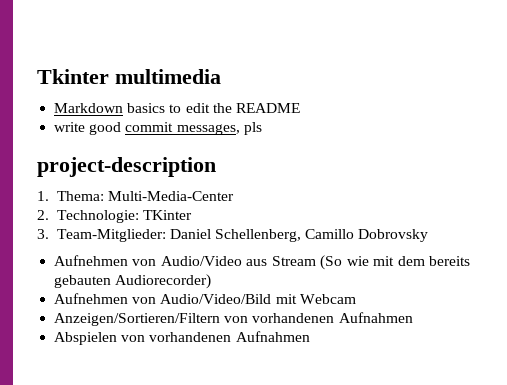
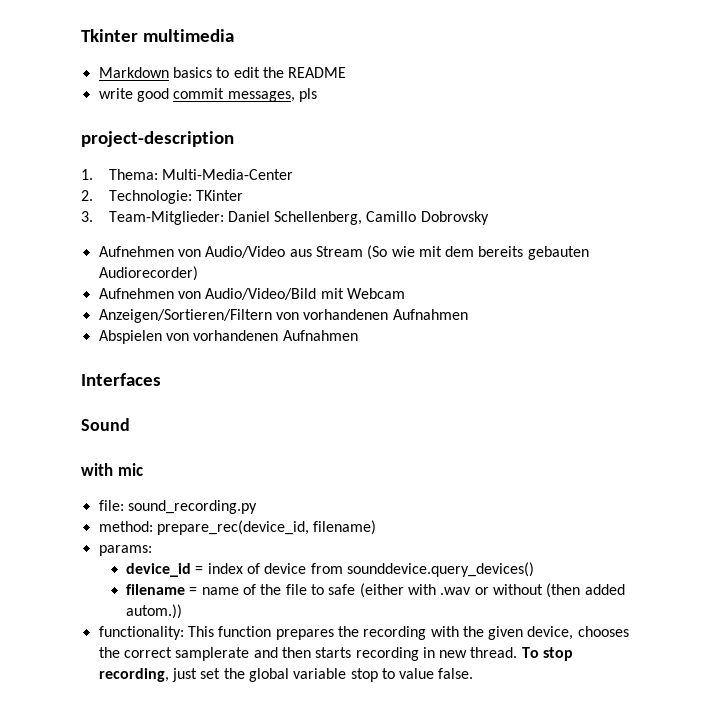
(310, 336) none -> [81,373,161,386] [81,418,130,431] [81,463,143,476] [98,500,257,514] [98,520,377,535] [98,545,152,556] [126,562,535,577] [126,583,625,598] [126,604,183,619] [98,626,629,640] [98,647,574,661] [98,668,474,682] // Interfaces // Sound // with mic // file: sound_recording.py // method: prepare_rec(device_id, filename) // params: // device_id = index of device from sounddevice.query_devices() // filename = name of the file to safe (either with .wav or without (then added autom.)) // functionality: This function prepares the recording with the given device, chooses the correct samplerate and then starts recording in new thread. To stop recording, just set the global variable stop to value false.

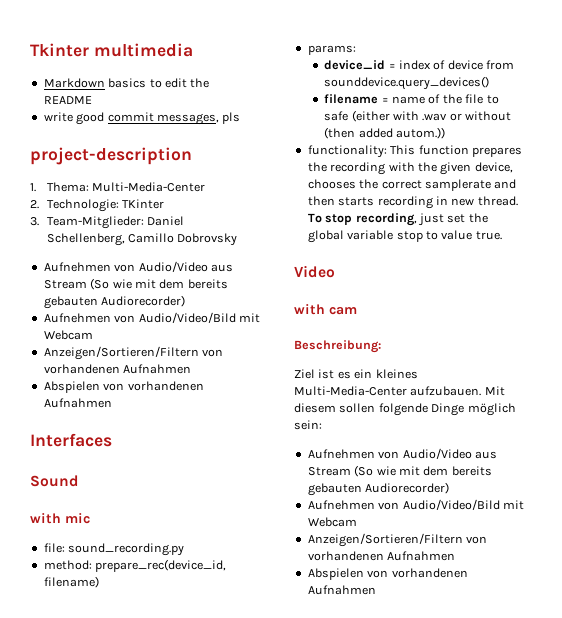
[438,668,474,679] false. -> [475,231,502,240] [294,265,335,278] [294,304,357,315] [294,340,381,353] [294,369,418,379] [294,386,505,396] [294,403,516,416] [294,420,322,430] [307,448,497,459] [307,465,492,477] [307,482,450,496] [307,499,524,510] [307,517,357,527] [307,533,488,547] [307,551,456,561] [307,568,468,580] [307,585,376,595] true. // Video // with cam // Beschreibung: // Ziel ist es ein kleines Multi-Media-Center aufzubauen. Mit diesem sollen folgende Dinge möglich sein: // Aufnehmen von Audio/Video aus Stream (So wie mit dem bereits gebauten Audiorecorder) // Aufnehmen von Audio/Video/Bild mit Webcam // Anzeigen/Sortieren/Filtern von vorhandenen Aufnahmen // Abspielen von vorhandenen Aufnahmen

